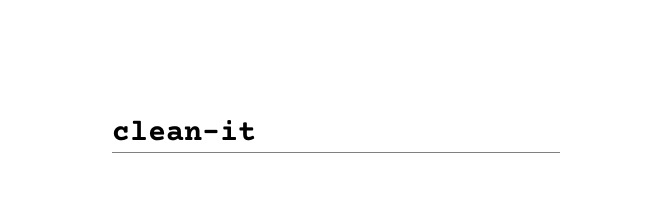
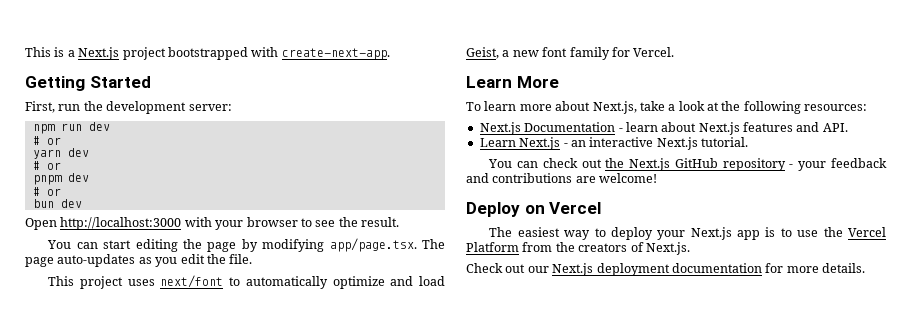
[112,120,256,141] clean-it -> [25,47,390,60] [25,76,151,91] [25,101,232,114] [32,122,110,134] [32,136,61,145] [32,148,89,159] [32,161,61,170] [32,173,89,185] [32,187,61,196] [32,199,82,208] [25,217,399,230] [47,238,445,252] [25,254,253,267] [48,275,445,289] [466,47,675,60] [466,76,559,88] [466,101,868,114] [479,122,848,135] [479,137,748,150] [488,158,887,171] [466,173,658,183] [466,202,602,217] [489,227,887,240] [466,242,690,255] [466,263,865,276] This is a Next.js project bootstrapped with create-next-app. // Getting Started // First, run the development server: // npm run dev // # or // yarn dev // # or // pnpm dev // # or // bun dev // Open http://localhost:3000 with your browser to see the result. // You can start editing the page by modifying app/page.tsx. The page auto-updates as you edit the file. // This project uses next/font to automatically optimize and load Geist, a new font family for Vercel. // Learn More // To learn more about Next.js, take a look at the following resources: // Next.js Documentation - learn about Next.js features and API. // Learn Next.js - an interactive Next.js tutorial. // You can check out the Next.js GitHub repository - your feedback and contributions are welcome! // Deploy on Vercel // The easiest way to deploy your Next.js app is to use the Vercel Platform from the creators of Next.js. // Check out our Next.js deployment documentation for more details.

